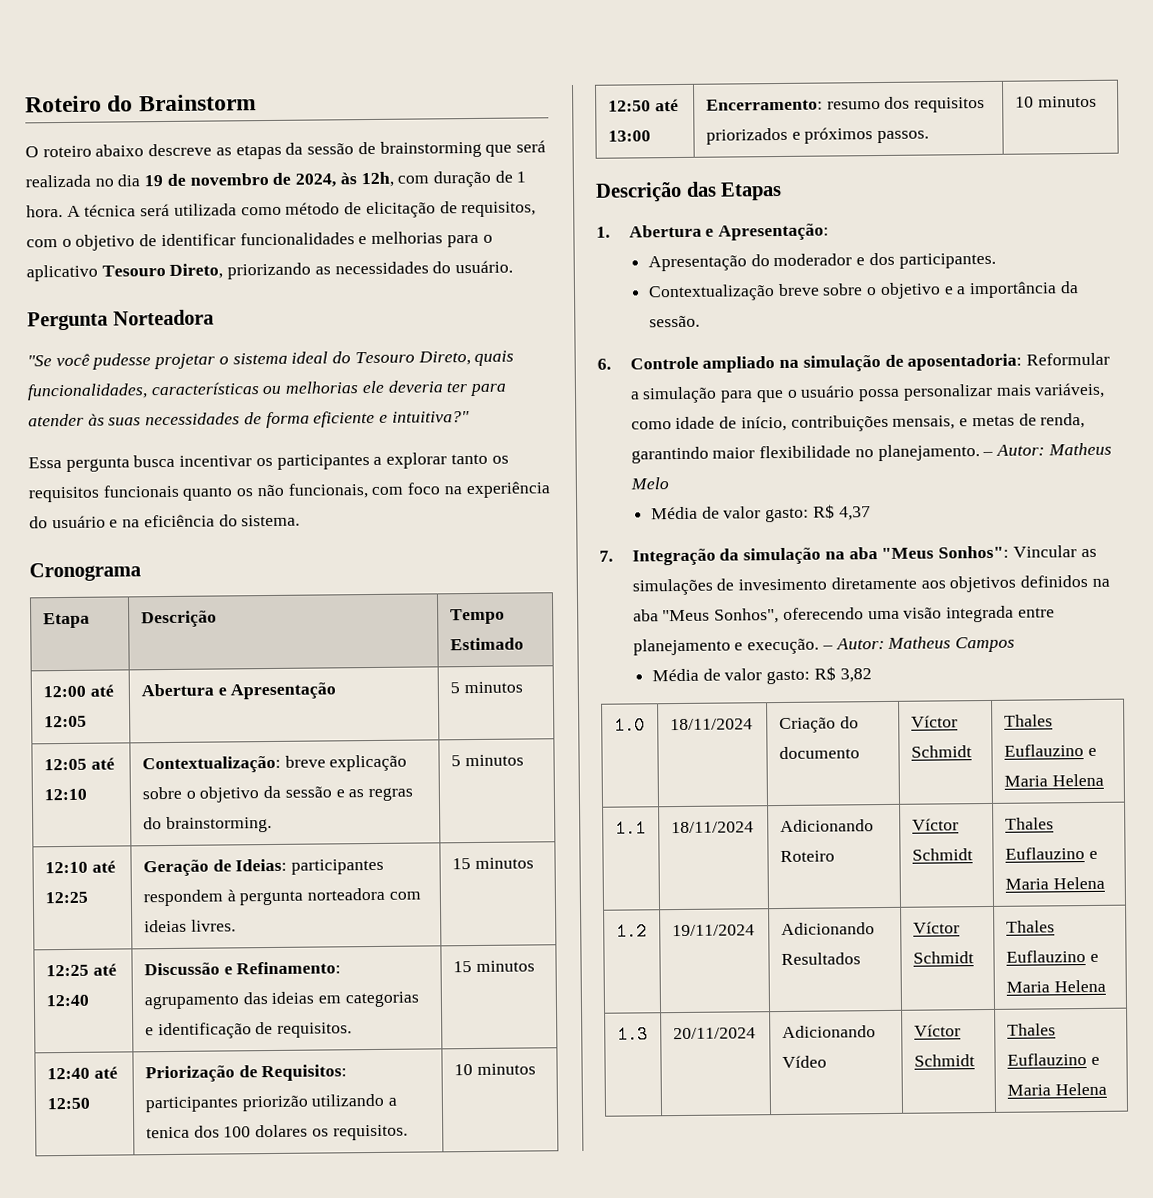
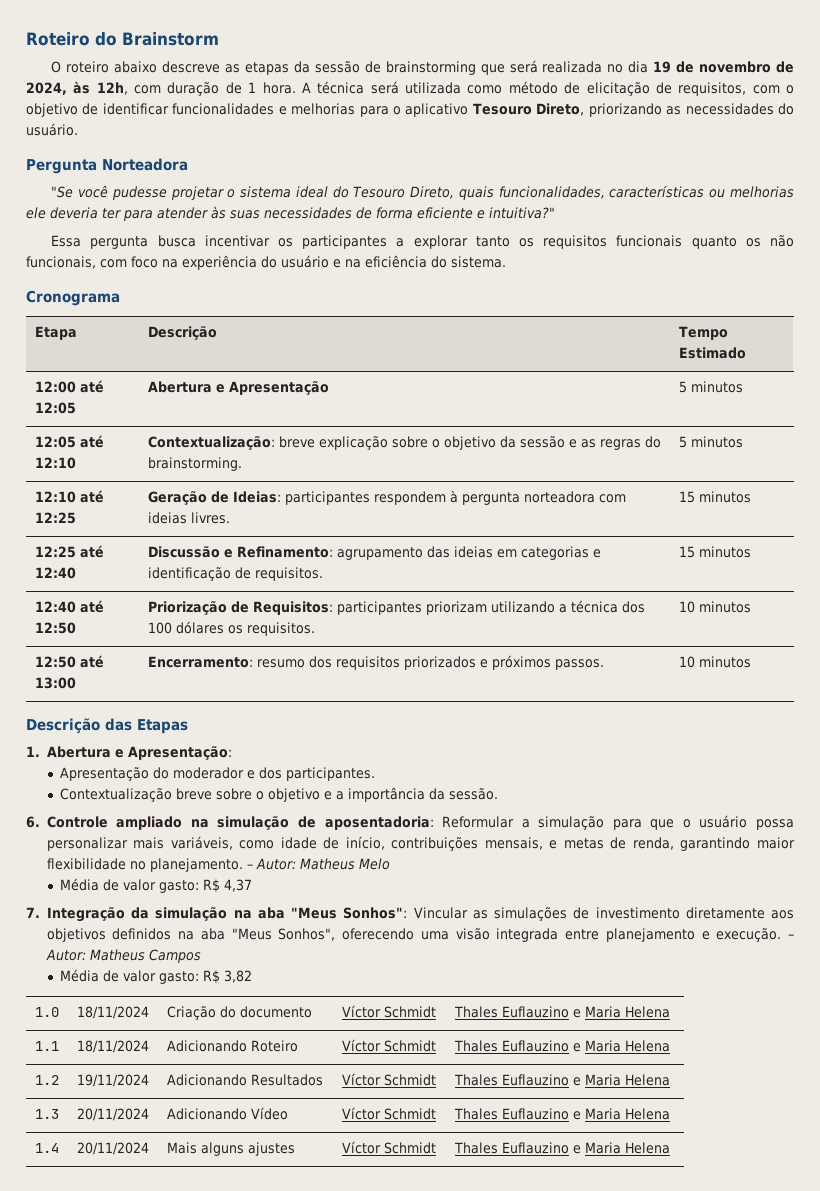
[241,1095,308,1112] priorizão -> [425,601,487,615] priorizam
[145,1126,190,1139] tenica -> [570,600,618,613] técnica
[255,1124,309,1138] dolares -> [175,621,224,634] dólares
[738,578,828,591] invesimento -> [595,907,680,919] investimento
(1107, 1089) none -> [34,1143,59,1153] [76,1142,149,1155] [166,1142,295,1156] [341,1141,436,1154] [453,1142,670,1154] // 1.4 | 20/11/2024 | Mais alguns ajustes | Víctor Schmidt | Thales Euflauzino e Maria Helena

